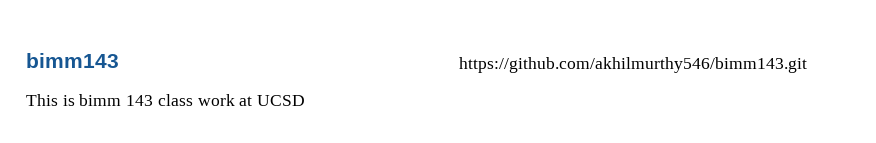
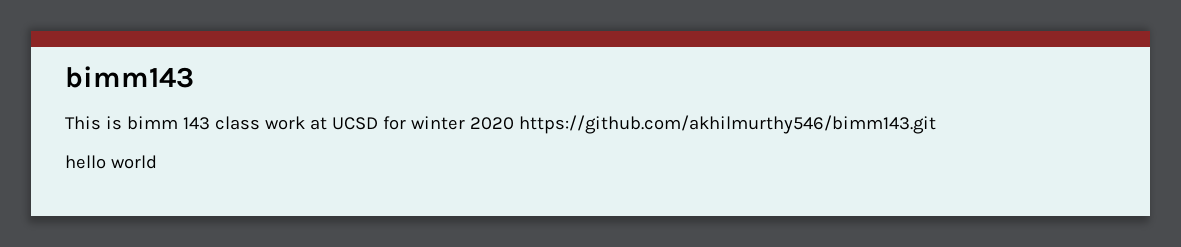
(306, 100) none -> [382,116,514,130] for winter 2020
(807, 65) none -> [65,155,157,169] // hello world

